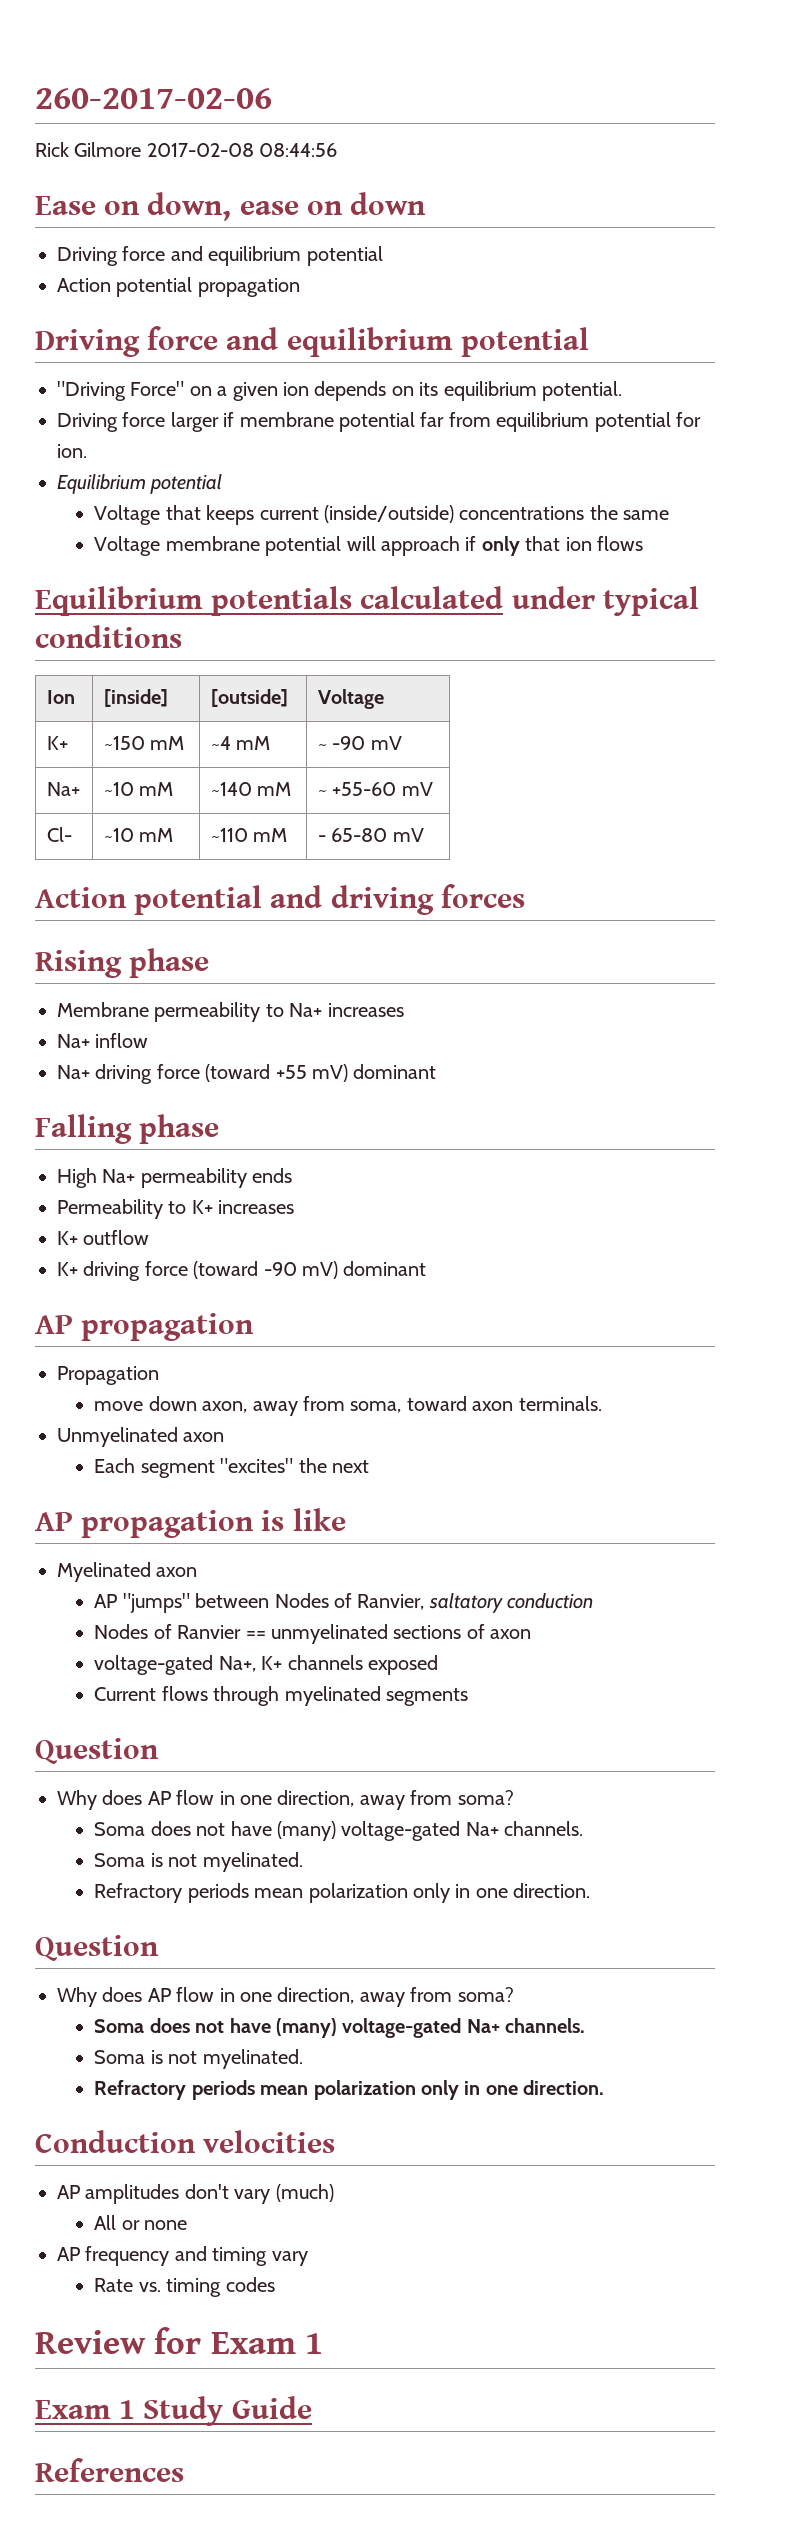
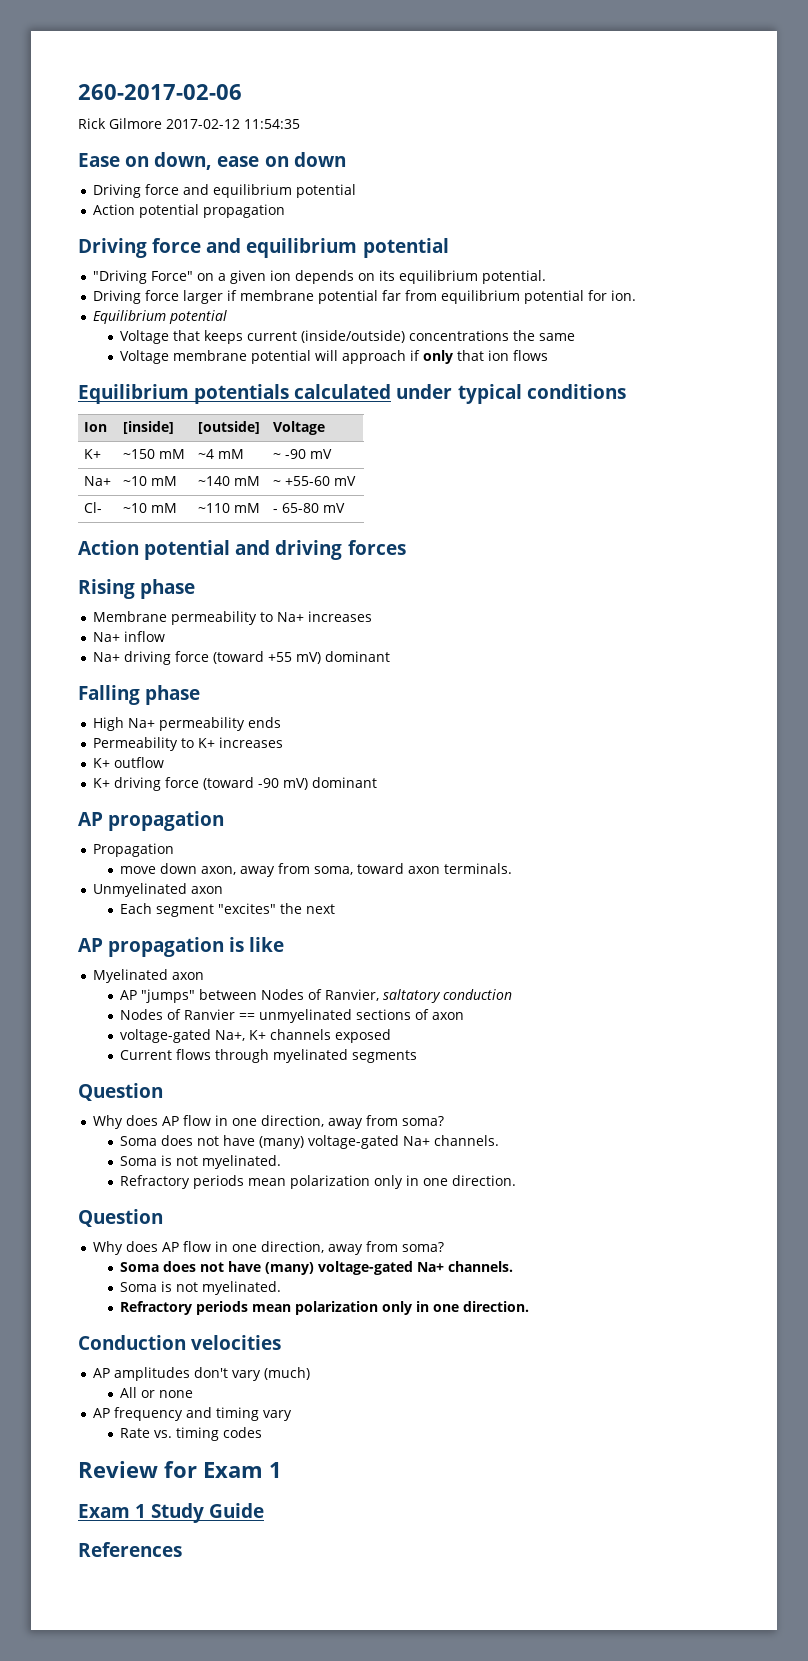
[146,143,338,157] 2017-02-08 08:44:56 -> [166,119,300,129] 2017-02-12 11:54:35

